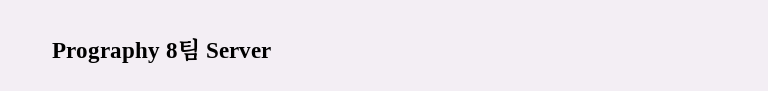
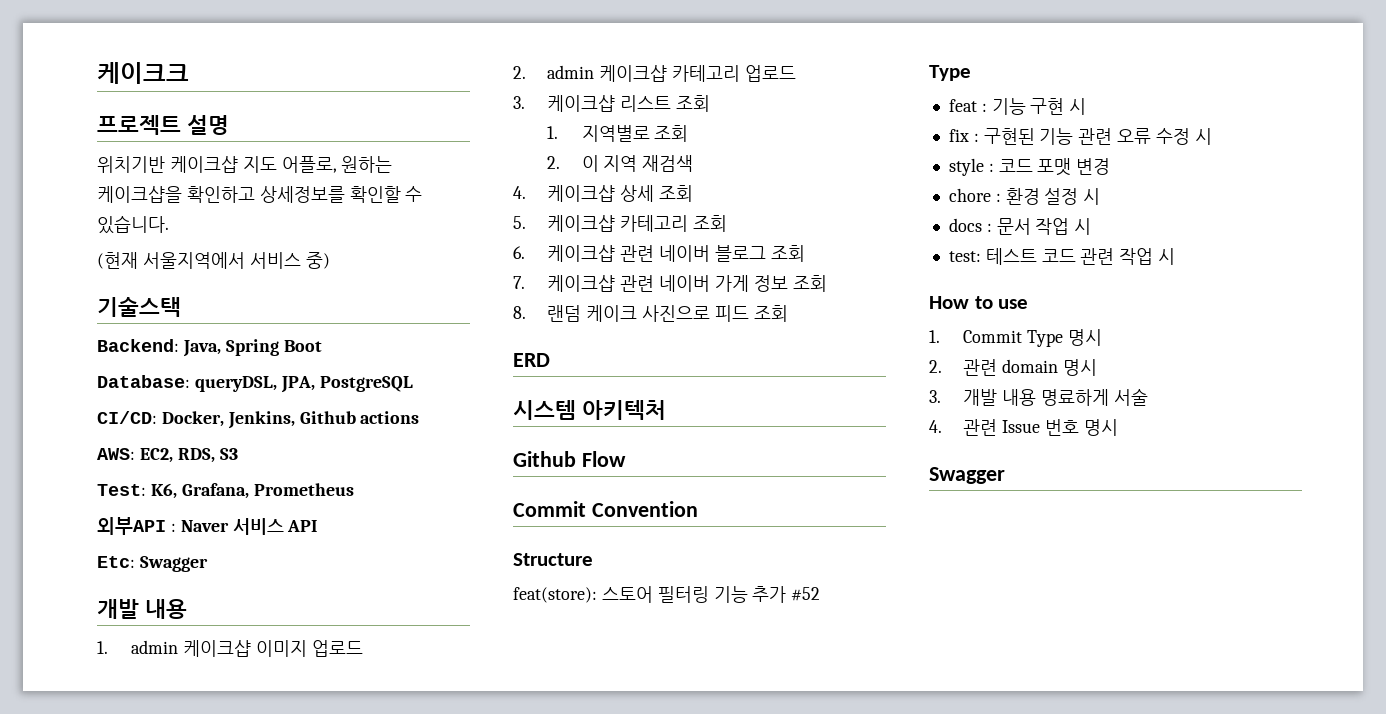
[52,38,272,63] Prography 8팀 Server -> [97,62,189,84] [97,115,229,135] [97,156,393,173] [97,186,423,203] [97,215,169,234] [97,252,330,269] [97,297,181,317] [97,339,322,357] [97,375,413,393] [97,411,420,429] [97,448,238,463] [97,483,354,499] [97,517,318,535] [97,556,208,572] [97,599,187,619] [97,640,363,657] [513,65,796,82] [513,95,711,112] [547,125,689,142] [547,155,694,172] [513,185,694,202] [513,215,728,232] [513,245,805,262] [513,275,827,292] [513,305,788,322] [513,353,550,367] [513,400,666,420] [513,451,626,467] [513,501,698,517] [513,553,593,566] [513,586,821,603] [929,65,971,81] [948,98,1087,115] [948,128,1212,145] [948,158,1111,176] [948,188,1101,205] [948,218,1092,235] [948,248,1176,265] [929,296,1029,309] [929,329,1103,347] [929,359,1098,376] [929,388,1148,406] [929,419,1118,436] [929,467,1005,484] 케이크크 // 프로젝트 설명 // 위치기반 케이크샵 지도 어플로, 원하는 케이크샵을 확인하고 상세정보를 확인할 수 있습니다. // (현재 서울지역에서 서비스 중) // 기술스택 // Backend: Java, Spring Boot // Database: queryDSL, JPA, PostgreSQL // CI/CD: Docker, Jenkins, Github actions // AWS: EC2, RDS, S3 // Test: K6, Grafana, Prometheus // 외부API : Naver 서비스 API // Etc: Swagger // 개발 내용 // 1. admin 케이크샵 이미지 업로드 // 2. admin 케이크샵 카테고리 업로드 // 3. 케이크샵 리스트 조회 // 1. 지역별로 조회 // 2. 이 지역 재검색 // 4. 케이크샵 상세 조회 // 5. 케이크샵 카테고리 조회 // 6. 케이크샵 관련 네이버 블로그 조회 // 7. 케이크샵 관련 네이버 가게 정보 조회 // 8. 랜덤 케이크 사진으로 피드 조회 // ERD // 시스템 아키텍처 // Github Flow // Commit Convention // Structure // feat(store): 스토어 필터링 기능 추가 #52 // Type // feat : 기능 구현 시 // fix : 구현된 기능 관련 오류 수정 시 // style : 코드 포맷 변경 // chore : 환경 설정 시 // docs : 문서 작업 시 // test: 테스트 코드 관련 작업 시 // How to use // 1. Commit Type 명시 // 2. 관련 domain 명시 // 3. 개발 내용 명료하게 서술 // 4. 관련 Issue 번호 명시 // Swagger

